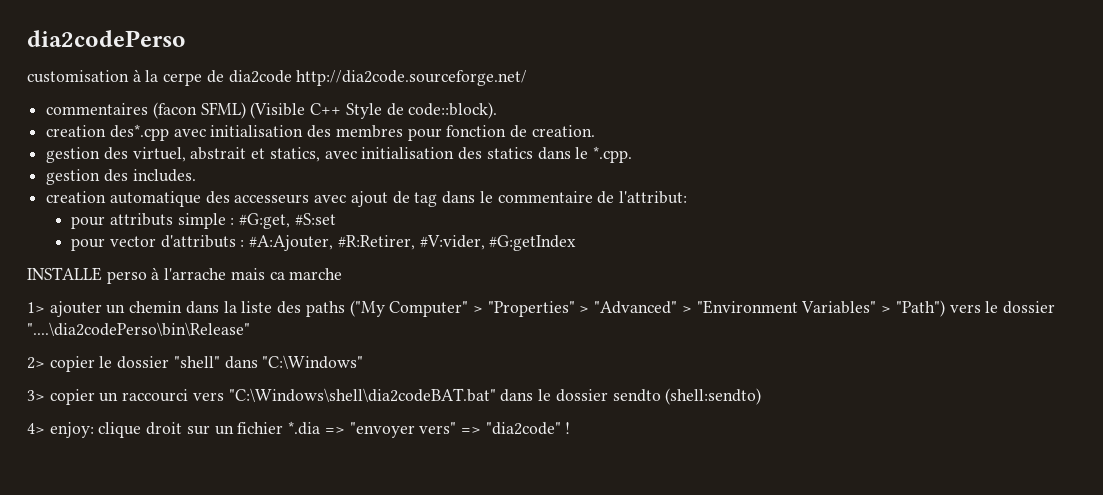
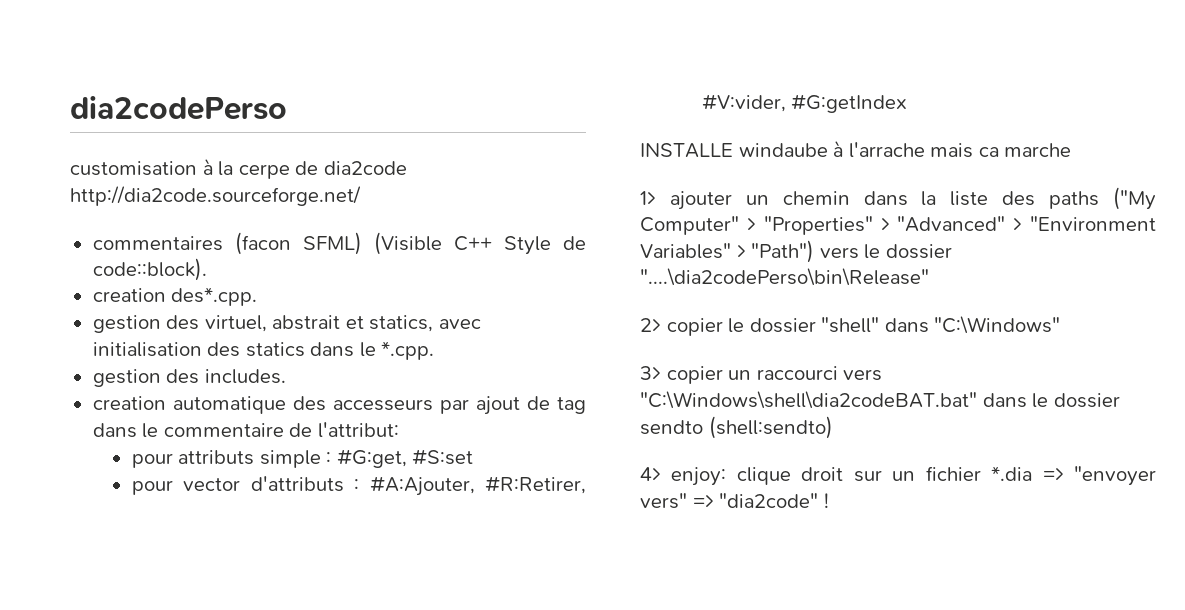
[109,124,595,141] des*.cpp avec initialisation des membres pour fonction de creation. -> [171,287,258,306] des*.cpp.
[314,195,347,203] avec -> [439,399,469,414] par
[106,271,147,284] perso -> [738,143,828,157] windaube

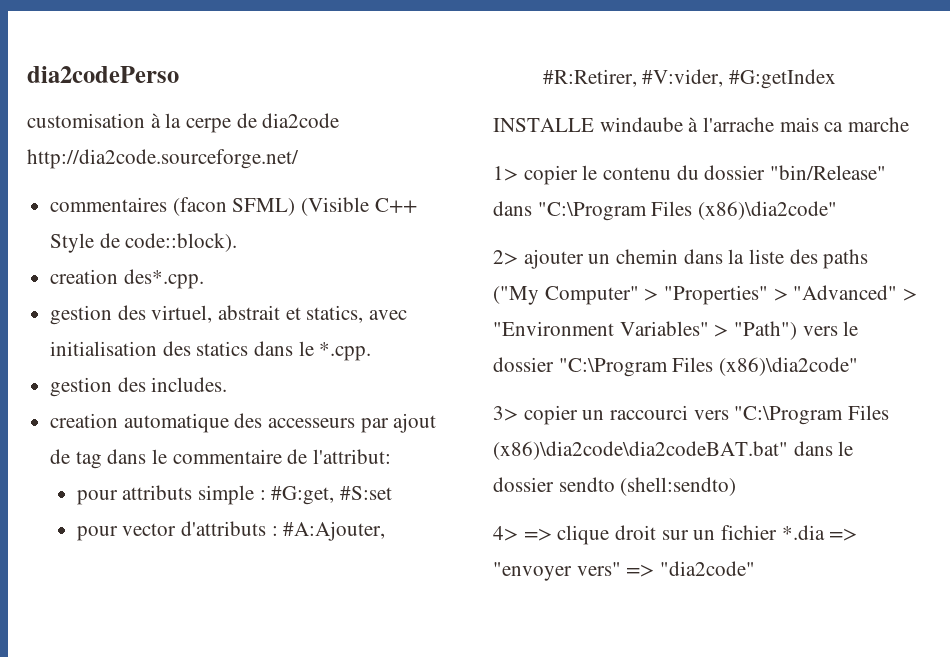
(656, 198) none -> [523,165,887,185] [493,201,838,221] [493,250,518,265] copier le contenu du dossier "bin/Release" dans "C:\Program Files (x86)\dia2code" // 2>
[640,268,929,286] [640,316,1061,336] "....\dia2codePerso\bin\Release" // 2> copier le dossier "shell" dans "C:\Windows" -> [558,357,859,377] "C:\Program Files (x86)\dia2code"
[640,391,977,409] "C:\Windows\shell\dia2codeBAT.bat" -> [734,405,890,425] [493,441,788,460] "C:\Program Files (x86)\dia2code\dia2codeBAT.bat"
[671,467,727,486] enjoy: -> [523,528,552,541] =>
[823,493,829,508] ! -> (756, 568) none

